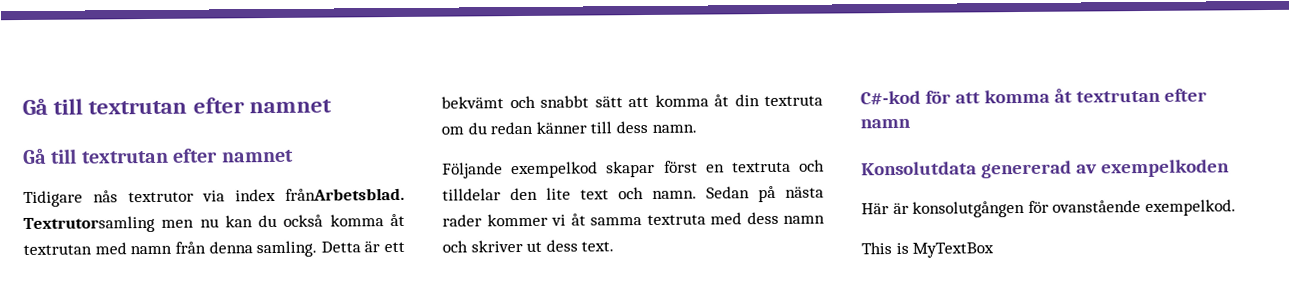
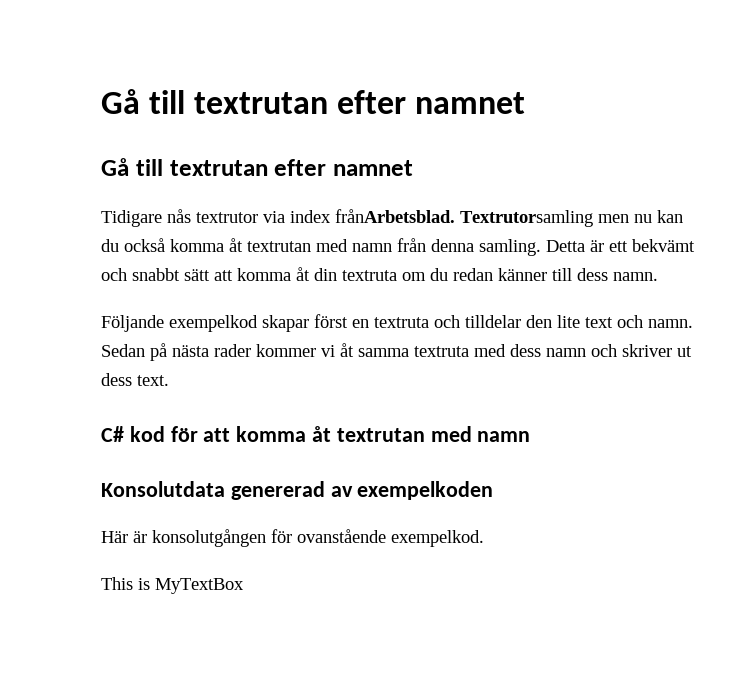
[860,90,921,106] C#-kod -> [101,426,165,442] C# kod
[1163,88,1207,102] efter -> [430,426,472,442] med

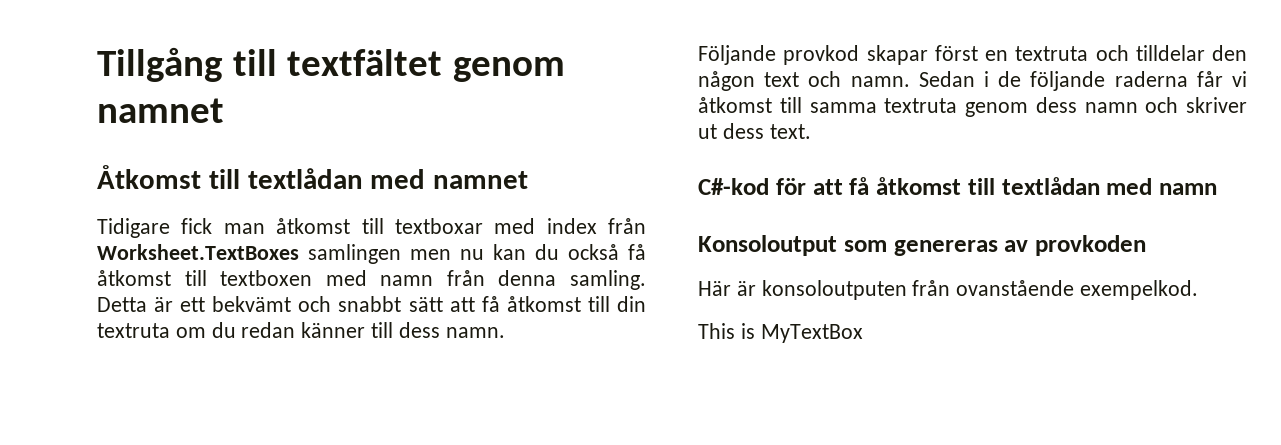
[101,89,526,114] [101,158,413,176] [101,209,593,227] Gå till textrutan efter namnet // Gå till textrutan efter namnet // Tidigare nås textrutor via index frånArbetsblad. Textrutorsamling -> [97,47,565,82] [97,98,224,123] [97,165,529,189] [97,218,646,238] [97,244,401,264] Tillgång till textfältet genom namnet // Åtkomst till textlådan med namnet // Tidigare fick man åtkomst till textboxar med index från Worksheet.TextBoxes samlingen
[170,238,311,252] komma åt textrutan -> [628,244,646,260] [97,270,313,286] få åtkomst till textboxen
[237,267,310,281] komma åt -> [481,296,610,312] få åtkomst till
[169,315,258,332] exempelkod -> [783,45,860,65] provkod
[557,315,580,328] lite -> [698,71,755,91] någon
[150,343,354,361] på nästa rader kommer vi åt -> [984,71,1247,91] [698,97,802,113] i de följande raderna får vi åtkomst till
[474,344,506,357] med -> [965,102,1028,117] genom
[101,426,531,442] [101,481,494,500] C# kod för att komma åt textrutan med namn // Konsolutdata genererad av exempelkoden -> [698,177,1217,195] [698,235,1146,256] C#-kod för att få åtkomst till textlådan med namn // Konsoloutput som genereras av provkoden
[152,529,292,547] konsolutgången för -> [761,280,951,300] konsoloutputen från

